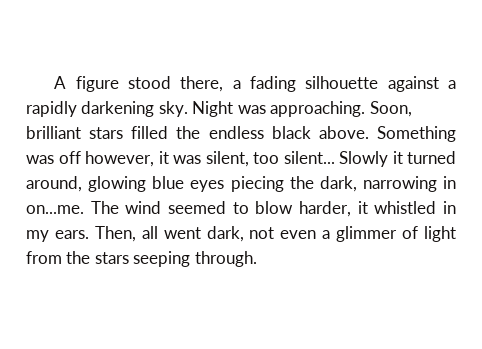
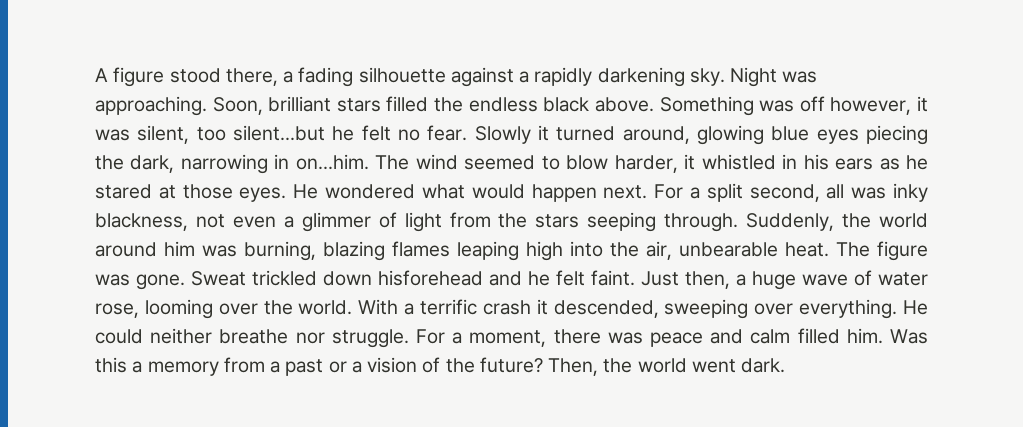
[283,151,335,164] silent... -> [233,125,468,141] silent...but he felt no fear.
[26,205,84,214] on...me. -> [295,154,369,170] on...him.
[26,226,244,242] my ears. Then, all went dark, -> [803,154,929,170] [95,183,928,202] [95,213,188,231] his ears as he stared at those eyes. He wondered what would happen next. For a split second, all was inky blackness,
(257, 259) none -> [746,213,929,231] [95,241,928,261] [95,270,928,290] [95,299,928,319] [95,328,929,348] [95,357,786,376] Suddenly, the world around him was burning, blazing flames leaping high into the air, unbearable heat. The figure was gone. Sweat trickled down hisforehead and he felt faint. Just then, a huge wave of water rose, looming over the world. With a terrific crash it descended, sweeping over everything. He could neither breathe nor struggle. For a moment, there was peace and calm filled him. Was this a memory from a past or a vision of the future? Then, the world went dark.

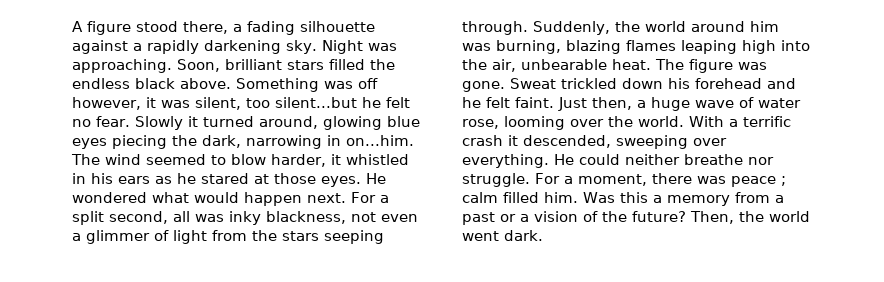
[378,270,483,286] hisforehead -> [668,78,762,89] his forehead
[710,329,744,344] and -> [781,176,786,186] ;

